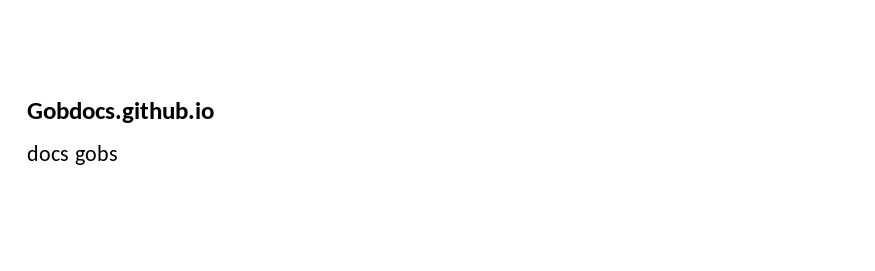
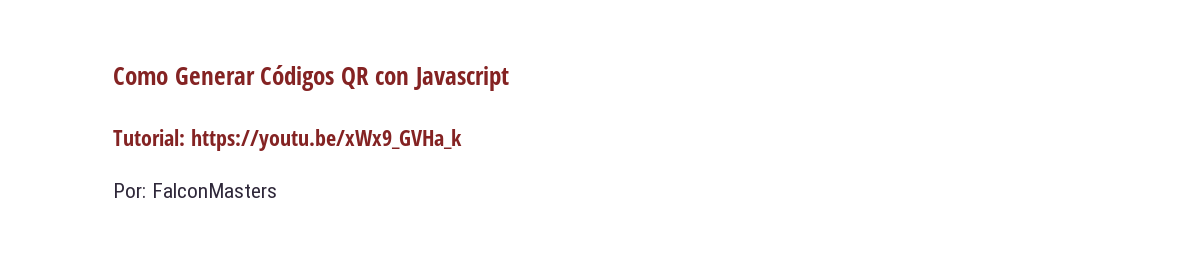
[27,102,214,123] [27,145,118,165] Gobdocs.github.io // docs gobs -> [113,65,510,91] [113,129,462,151] [113,183,277,198] Como Generar Códigos QR con Javascript // Tutorial: https://youtu.be/xWx9_GVHa_k // Por: FalconMasters

